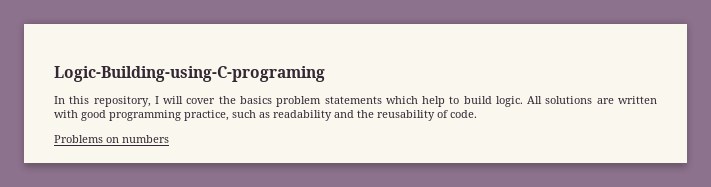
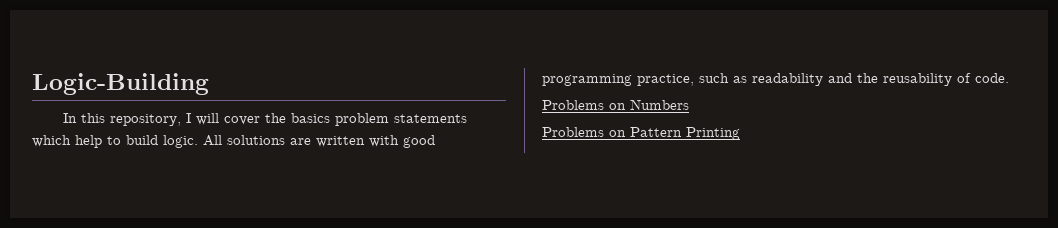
[54,66,325,82] Logic-Building-using-C-programing -> [32,73,209,95] Logic-Building
[122,135,169,143] numbers -> [630,99,689,110] [542,127,740,140] Numbers // Problems on Pattern Printing

